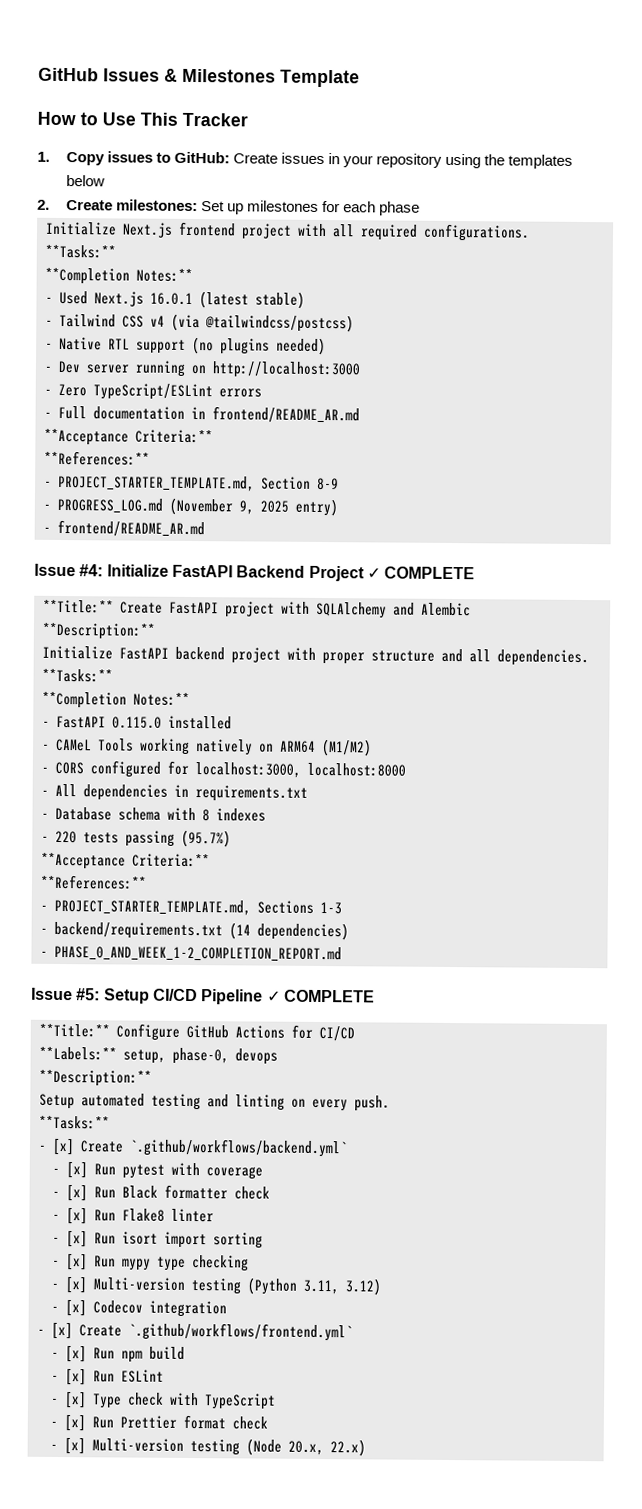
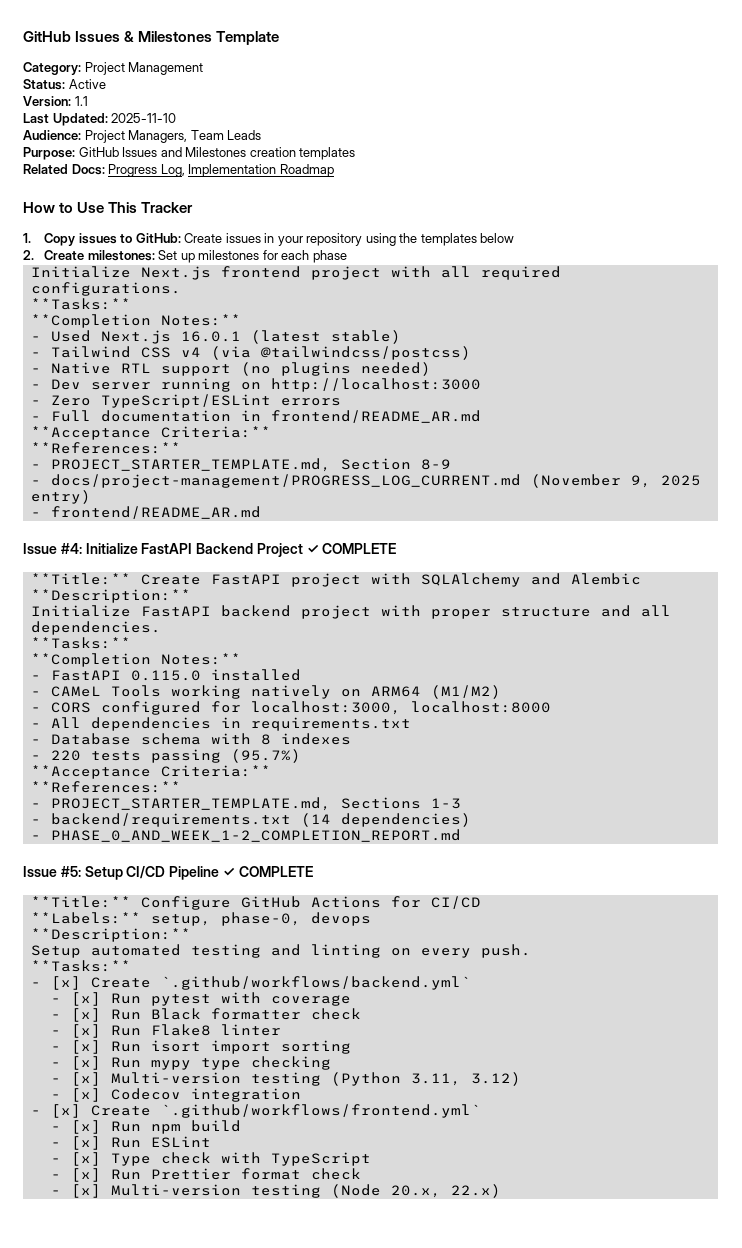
(360, 78) none -> [23,62,204,75] [23,79,106,90] [23,96,88,107] [23,113,177,126] [23,130,262,143] [23,147,356,160] [23,164,334,177] // Category: Project Management // Status: Active // Version: 1.1 // Last Updated: 2025-11-10 // Audience: Project Managers, Team Leads // Purpose: GitHub Issues and Milestones creation templates // Related Docs: Progress Log, Implementation Roadmap
[57,497,163,514] PROGRESS_LOG.md -> [50,474,521,488] docs/project-management/PROGRESS_LOG_CURRENT.md

